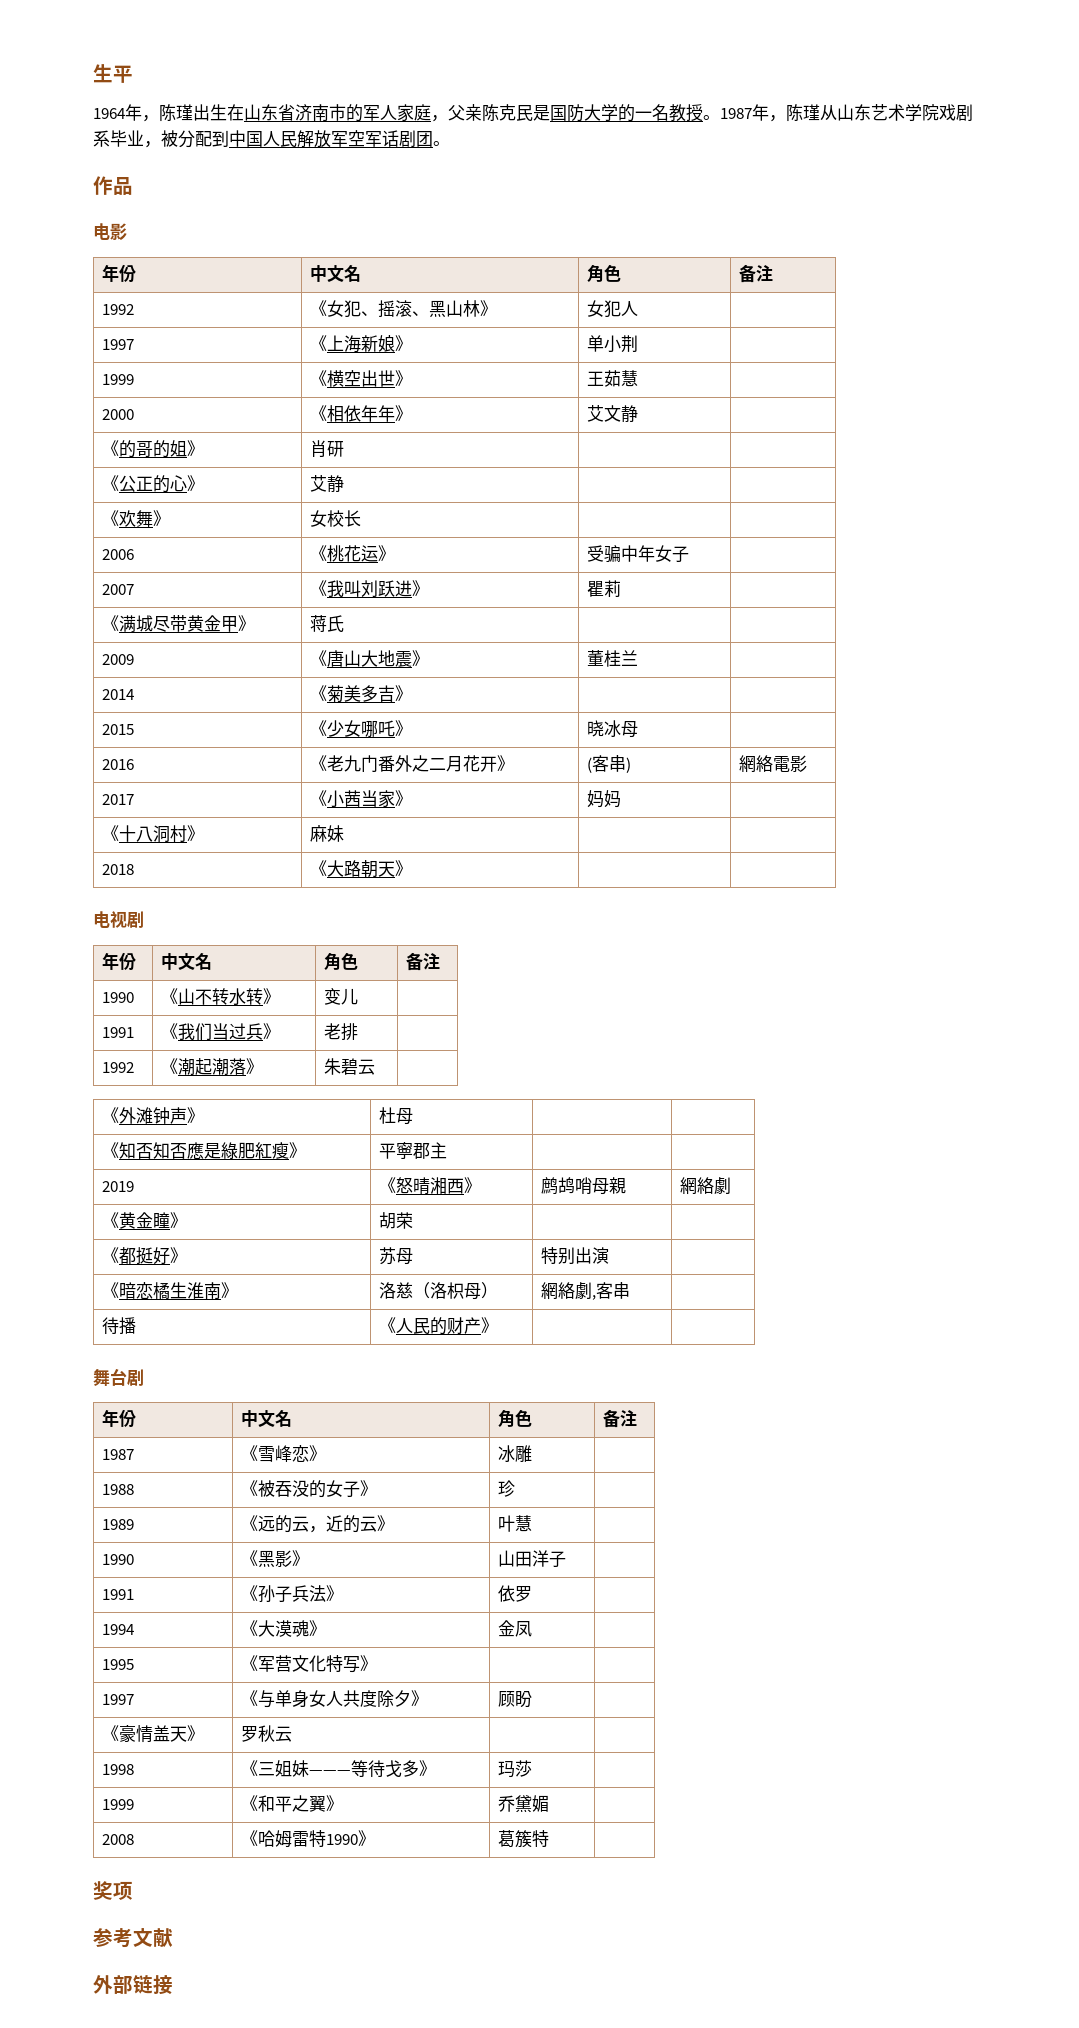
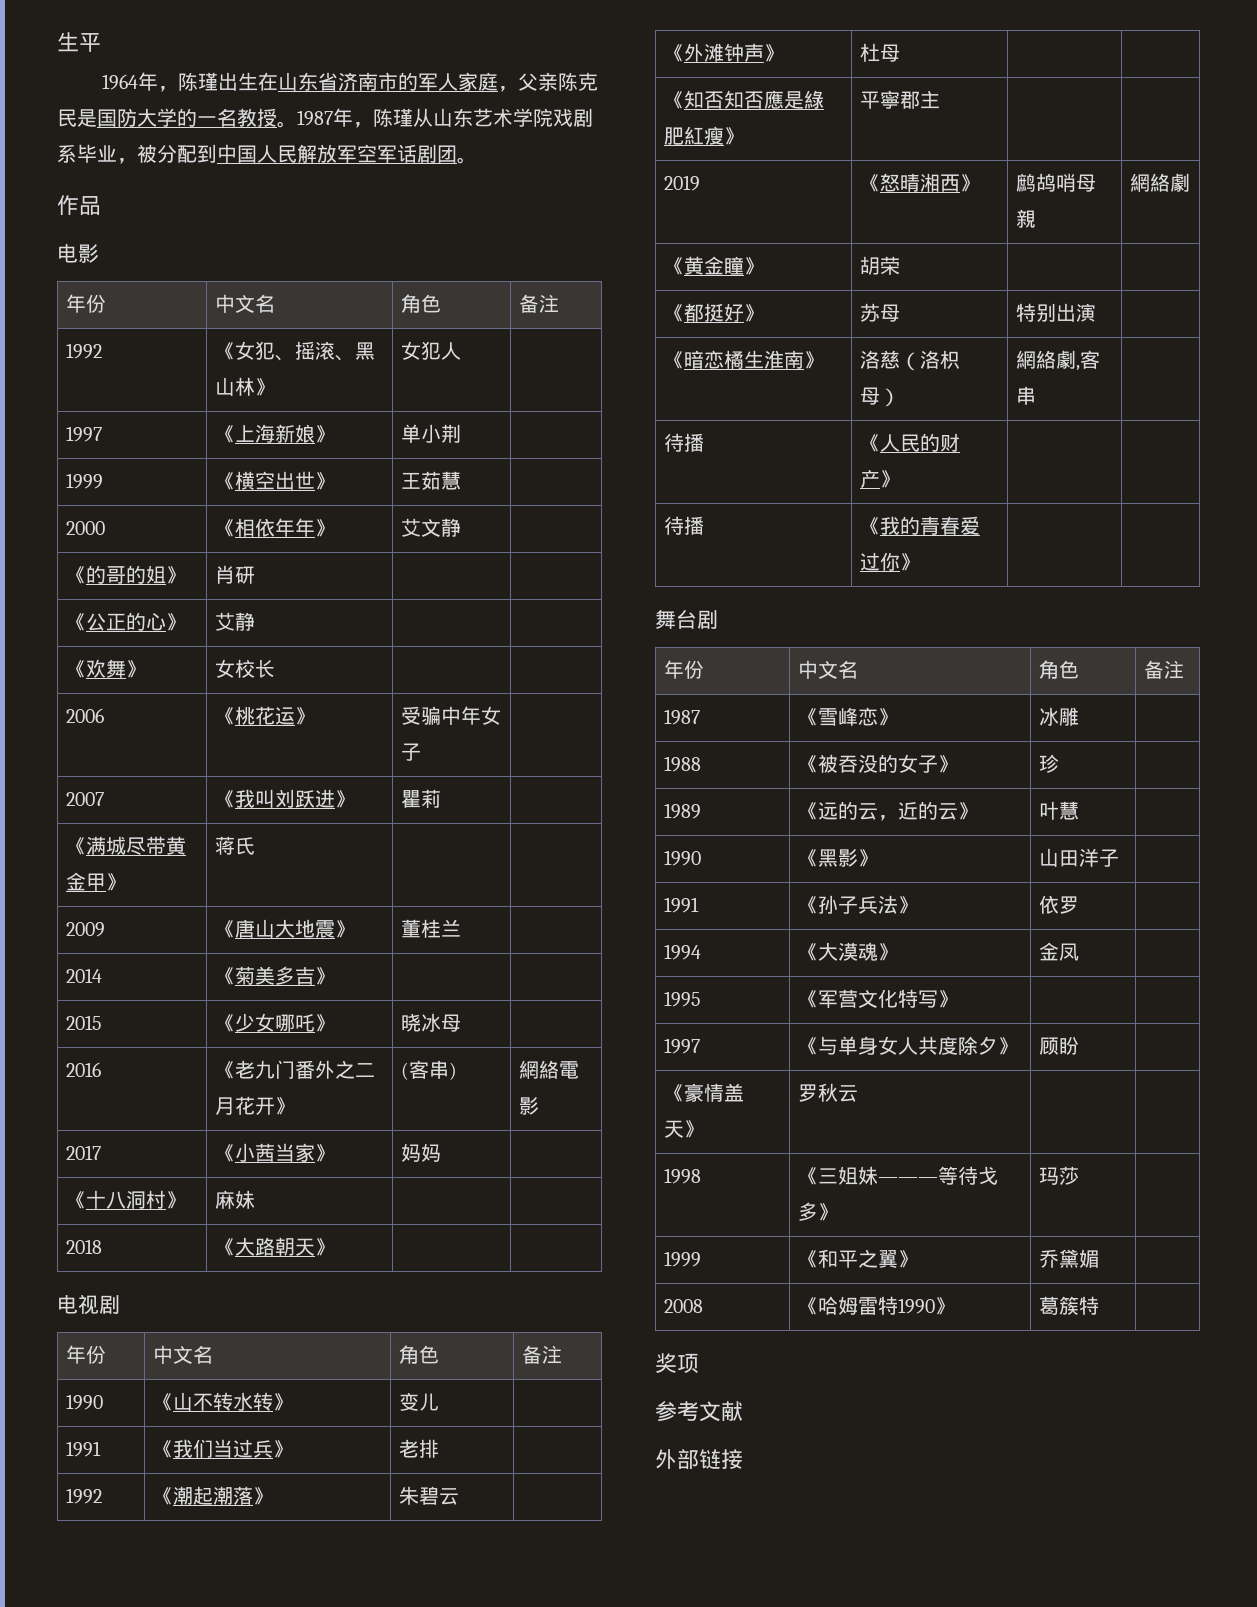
(499, 1325) none -> [664,516,705,535] [860,516,981,535] [860,552,921,571] // 待播 | 《我的青春爱过你》 | |

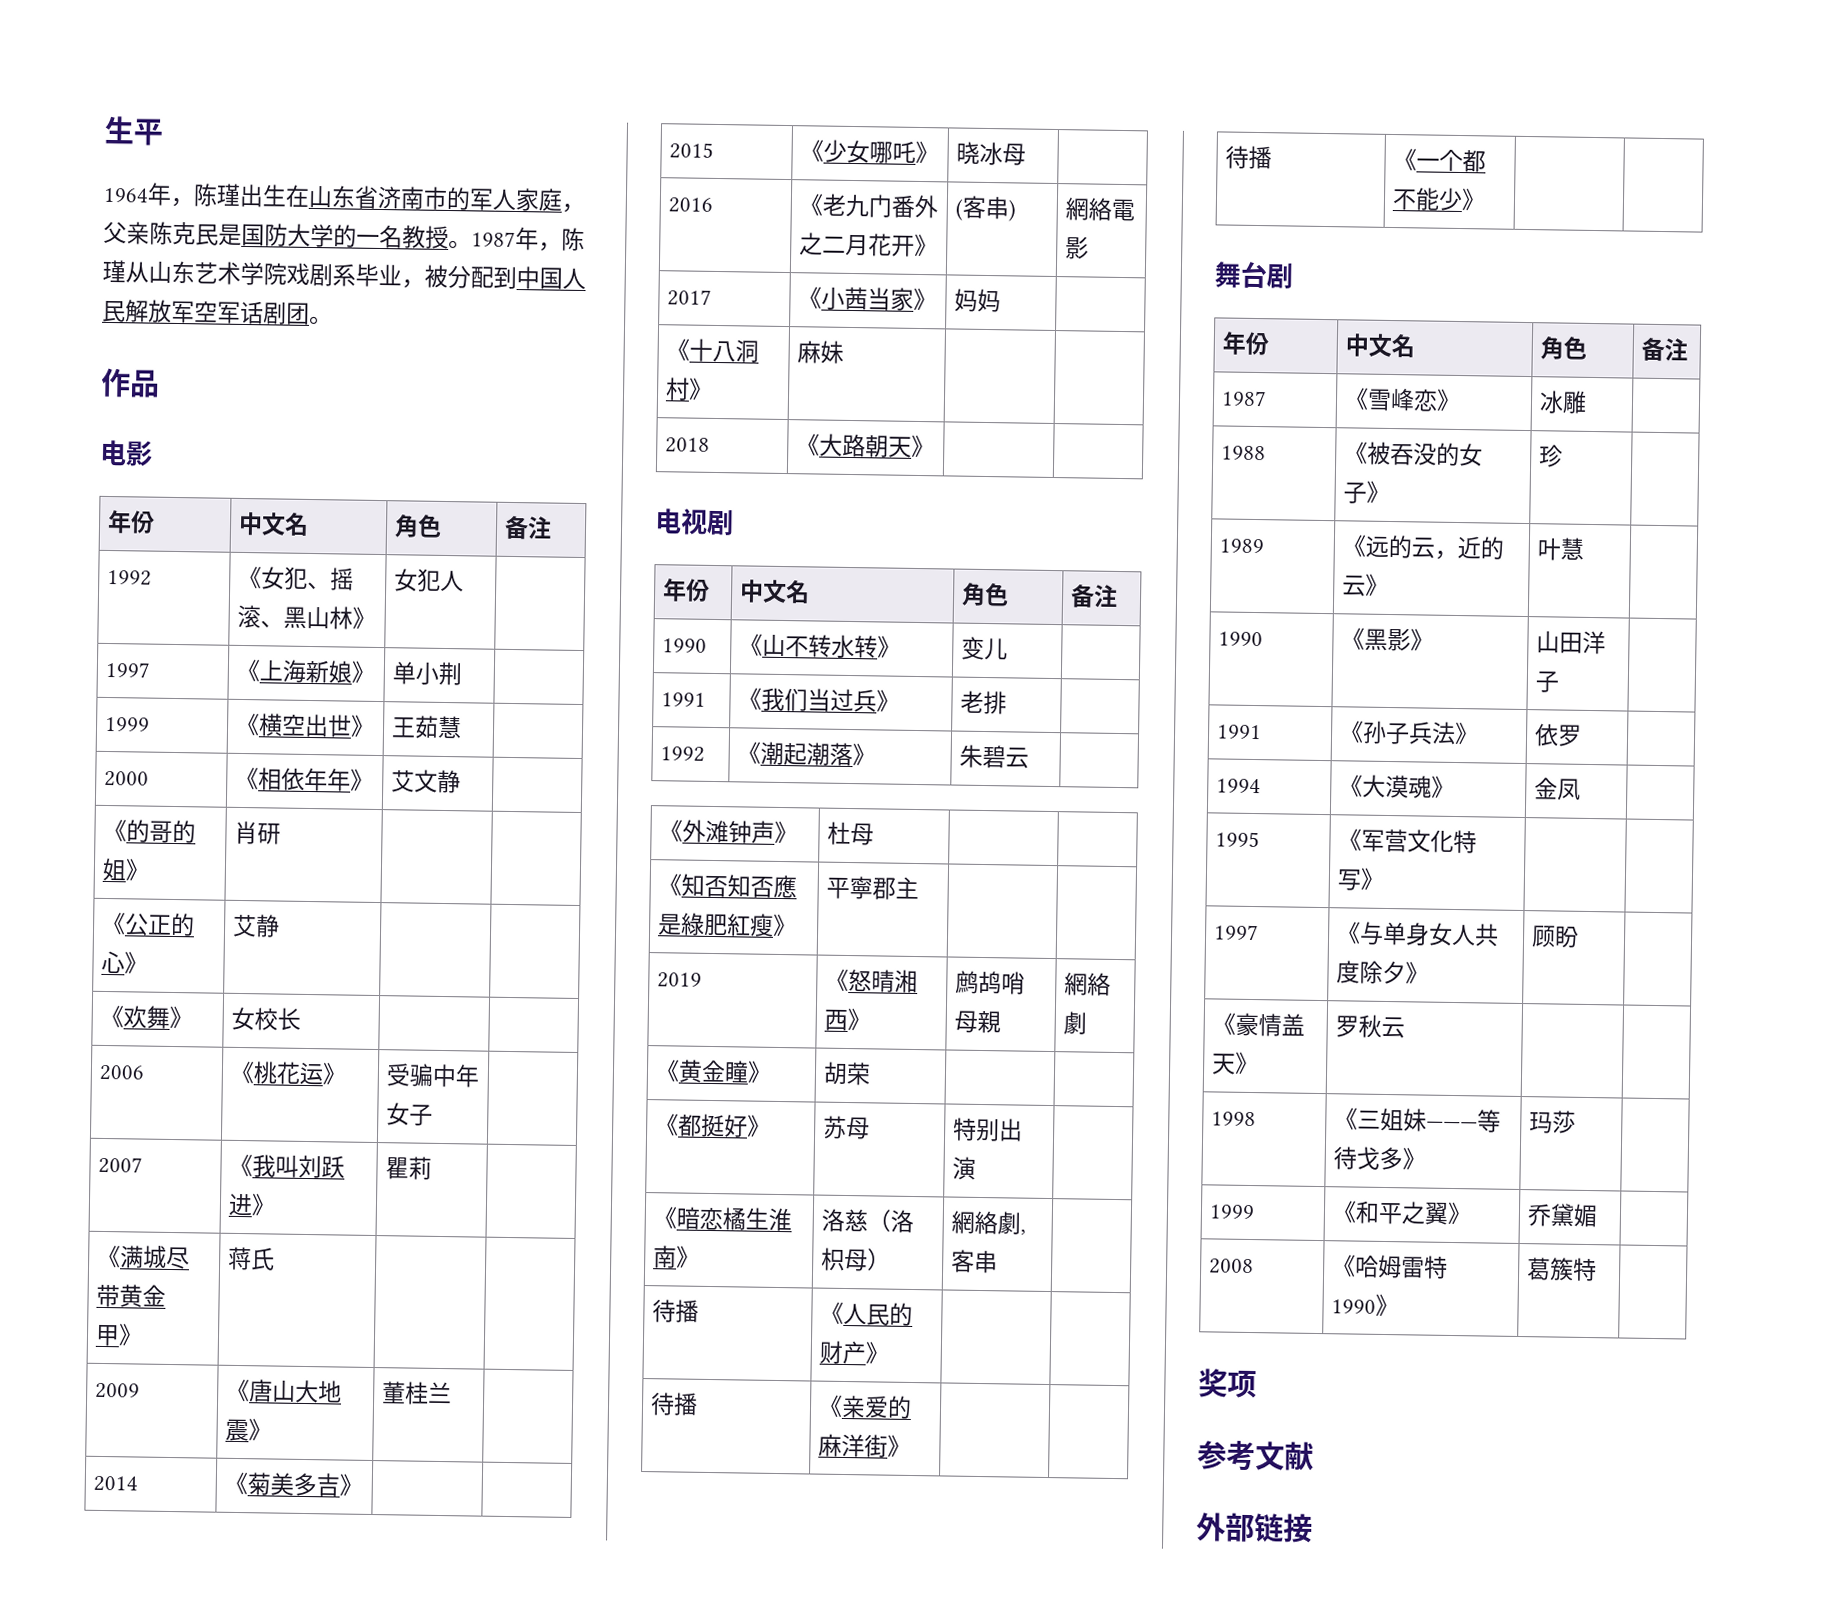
[880,516,981,535] [860,552,901,571] 我的青春爱过你 -> [841,1394,913,1420] [818,1433,912,1458] [1225,145,1273,170] [1393,148,1487,173] [1392,187,1464,212] 亲爱的麻洋街》 | | // 待播 | 《一个都不能少

